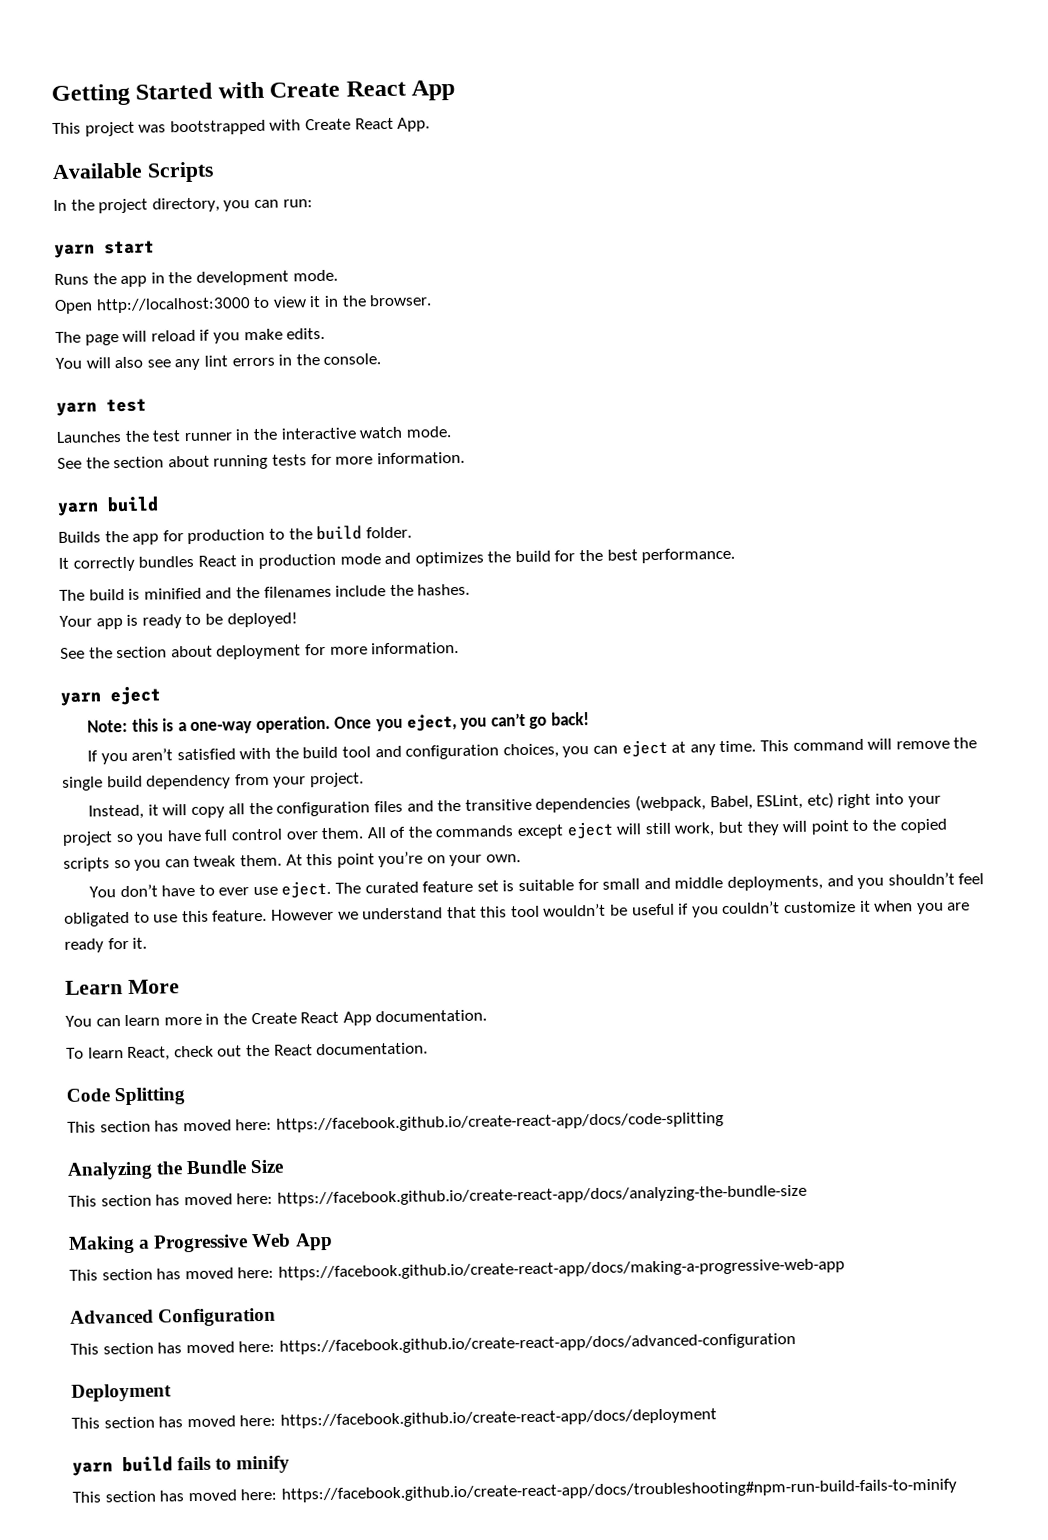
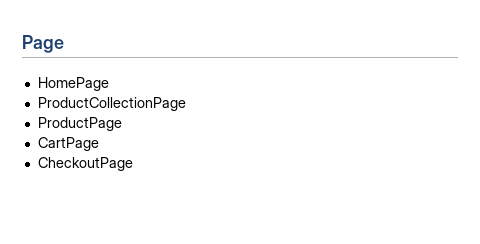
[51,79,456,107] [52,117,431,137] [52,161,214,183] [53,197,313,214] [54,240,155,258] [54,269,338,287] [54,294,433,314] [55,327,326,346] [55,353,382,371] [56,398,147,416] [56,426,451,443] [57,451,465,470] [57,496,159,516] [58,525,412,545] [58,547,736,572] [59,583,471,601] [59,612,298,630] [60,641,460,660] [60,686,161,706] [86,712,591,735] [86,737,978,765] [62,772,364,791] [87,792,941,820] [62,818,947,846] [63,851,522,872] [88,872,985,899] [64,900,971,927] [64,937,148,953] [65,979,180,995] [65,1009,488,1027] [66,1042,429,1061] [66,1087,186,1106] [67,1112,724,1133] [67,1159,285,1180] [68,1184,807,1207] [68,1232,333,1254] [69,1258,845,1281] [70,1307,277,1327] [70,1332,796,1355] [71,1383,172,1402] [71,1408,717,1429] [72,1455,291,1476] [72,1478,957,1503] Getting Started with Create React App // This project was bootstrapped with Create React App. // Available Scripts // In the project directory, you can run: // yarn start // Runs the app in the development mode. // Open http://localhost:3000 to view it in the browser. // The page will reload if you make edits. // You will also see any lint errors in the console. // yarn test // Launches the test runner in the interactive watch mode. // See the section about running tests for more information. // yarn build // Builds the app for production to the build folder. // It correctly bundles React in production mode and optimizes the build for the best performance. // The build is minified and the filenames include the hashes. // Your app is ready to be deployed! // See the section about deployment for more information. // yarn eject // Note: this is a one-way operation. Once you eject, you can’t go back! // If you aren’t satisfied with the build tool and configuration choices, you can eject at any time. This command will remove the single build dependency from your project. // Instead, it will copy all the configuration files and the transitive dependencies (webpack, Babel, ESLint, etc) right into your project so you have full control over them. All of the commands except eject will still work, but they will point to the copied scripts so you can tweak them. At this point you’re on your own. // You don’t have to ever use eject. The curated feature set is suitable for small and middle deployments, and you shouldn’t feel obligated to use this feature. However we understand that this tool wouldn’t be useful if you couldn’t customize it when you are ready for it. // Learn More // You can learn more in the Create React App documentation. // To learn React, check out the React documentation. // Code Splitting // This section has moved here: https://facebook.github.io/create-react-app/docs/code-splitting // Analyzing the Bundle Size // This section has moved here: https://facebook.github.io/create-react-app/docs/analyzing-the-bundle-size // Making a Progressive Web App // This section has moved here: https://facebook.github.io/create-react-app/docs/making-a-progressive-web-app // Advanced Configuration // This section has moved here: https://facebook.github.io/create-react-app/docs/advanced-configuration // Deployment // This section has moved here: https://facebook.github.io/create-react-app/docs/deployment // yarn build fails to minify // This section has moved here: https://facebook.github.io/create-react-app/docs/troubleshooting#npm-run-build-fails-to-minify -> [22,35,64,53] [37,77,109,91] [37,97,186,111] [37,117,122,131] [37,137,99,151] [37,157,133,171] Page // HomePage // ProductCollectionPage // ProductPage // CartPage // CheckoutPage

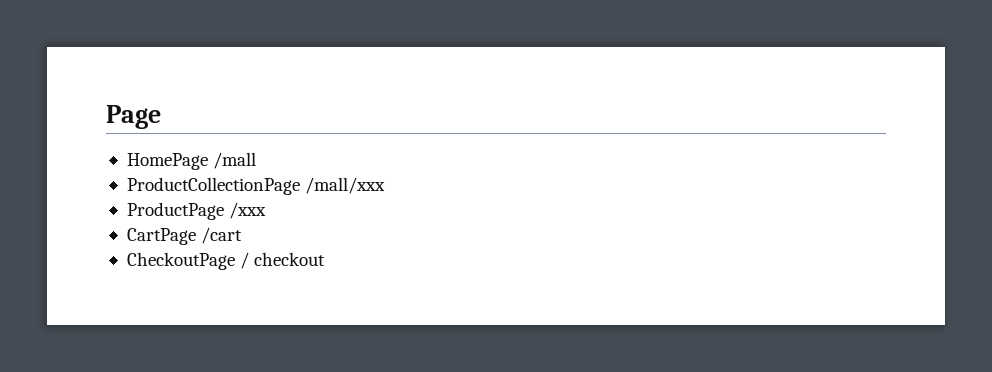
(109, 84) none -> [213,152,257,169] /mall
(186, 104) none -> [305,177,386,194] /mall/xxx
(122, 124) none -> [229,202,267,219] /xxx
(99, 144) none -> [201,227,243,244] /cart
(133, 164) none -> [240,252,326,269] / checkout

